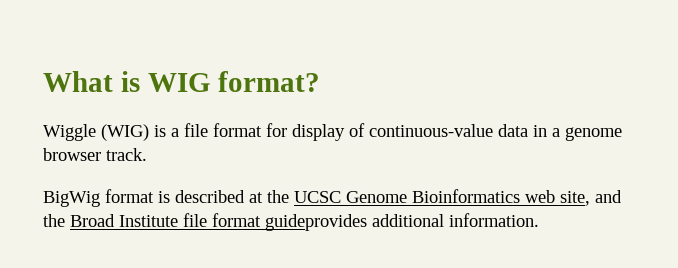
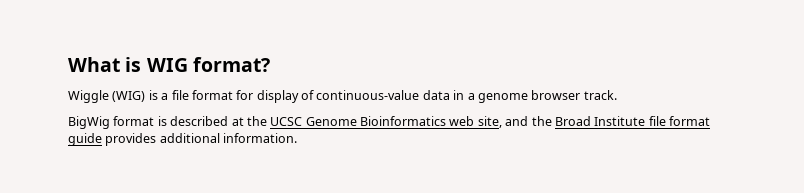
[265,214,367,231] guideprovides -> [68,133,157,146] guide provides

